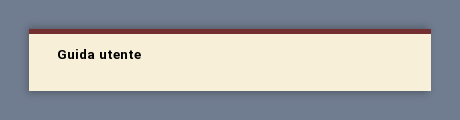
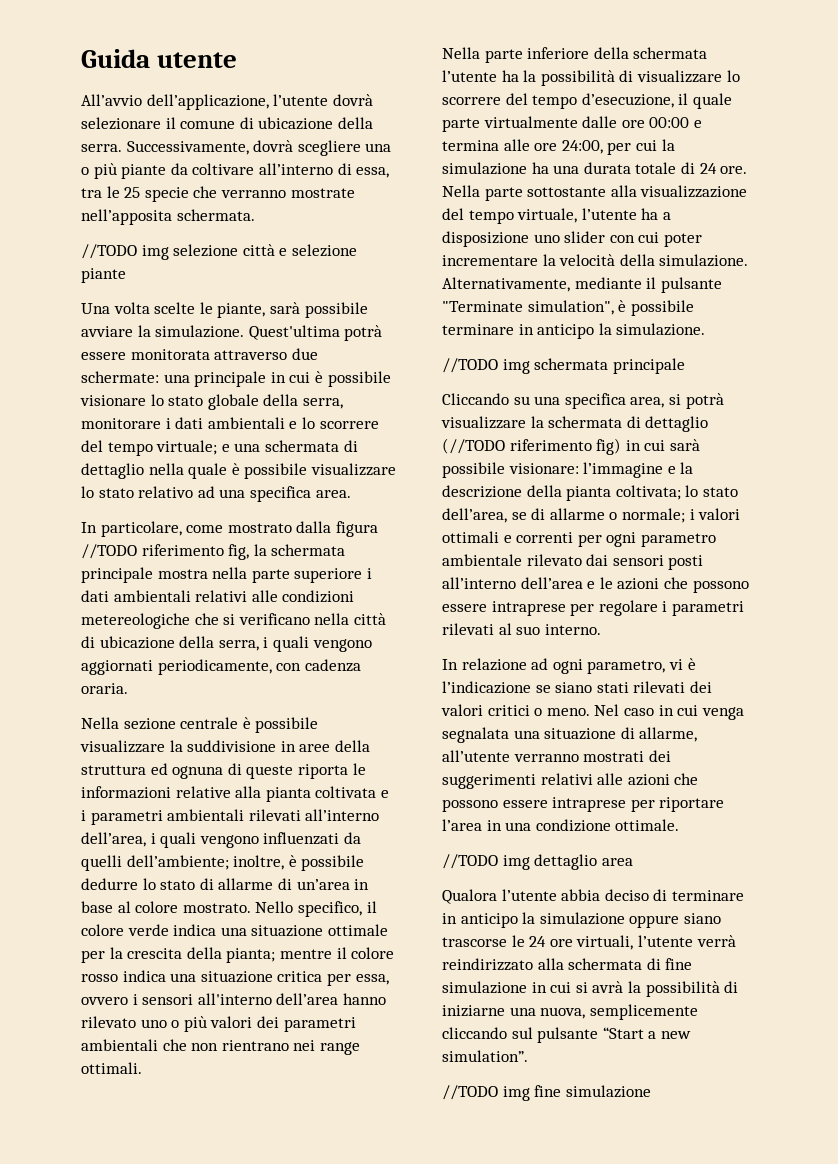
(141, 54) none -> [81,94,373,110] [81,117,373,130] [81,140,392,156] [81,163,390,179] [81,186,355,202] [81,209,255,225] [81,244,357,260] [81,268,126,283] [81,302,368,318] [81,325,383,341] [81,348,318,360] [81,371,391,387] [80,394,343,410] [81,417,379,429] [81,440,358,456] [81,463,396,479] [81,486,351,502] [81,521,378,537] [81,544,346,560] [81,567,372,583] [81,590,355,603] [81,613,386,629] [81,636,372,652] [81,659,361,675] [81,683,128,694] [81,717,319,733] [80,740,370,753] [81,763,366,779] [81,786,389,802] [81,809,380,825] [81,832,361,848] [81,855,365,871] [81,878,370,890] [81,901,377,917] [81,924,388,937] [81,947,395,963] [81,970,389,986] [81,993,386,1005] [81,1016,356,1032] [81,1039,360,1055] [81,1062,142,1074] [442,47,708,63] [442,70,740,86] [442,93,732,109] [442,116,702,132] [442,139,675,155] [442,162,748,175] [442,185,748,201] [442,208,671,224] [442,231,702,247] [442,254,749,267] [442,277,722,293] [442,300,694,316] [442,323,706,339] [442,358,685,374] [442,393,724,409] [441,416,709,432] [442,438,700,455] [442,462,694,478] [442,485,738,501] [442,508,741,523] [442,531,716,547] [442,554,704,570] [442,577,749,593] [442,600,744,616] [442,623,601,635] [442,658,696,674] [442,681,712,694] [441,704,744,720] [442,727,698,743] [442,750,671,762] [442,773,699,789] [442,797,725,812] [442,819,680,832] [442,854,633,870] [442,889,744,904] [442,912,721,928] [442,935,736,950] [442,958,693,971] [442,981,739,997] [442,1004,698,1020] [442,1027,691,1043] [442,1050,528,1062] [442,1085,651,1101] // All’avvio dell’applicazione, l’utente dovrà selezionare il comune di ubicazione della serra. Successivamente, dovrà scegliere una o più piante da coltivare all’interno di essa, tra le 25 specie che verranno mostrate nell’apposita schermata. // //TODO img selezione città e selezione piante // Una volta scelte le piante, sarà possibile avviare la simulazione. Quest'ultima potrà essere monitorata attraverso due schermate: una principale in cui è possibile visionare lo stato globale della serra, monitorare i dati ambientali e lo scorrere del tempo virtuale; e una schermata di dettaglio nella quale è possibile visualizzare lo stato relativo ad una specifica area. // In particolare, come mostrato dalla figura //TODO riferimento fig, la schermata principale mostra nella parte superiore i dati ambientali relativi alle condizioni metereologiche che si verificano nella città di ubicazione della serra, i quali vengono aggiornati periodicamente, con cadenza oraria. // Nella sezione centrale è possibile visualizzare la suddivisione in aree della struttura ed ognuna di queste riporta le informazioni relative alla pianta coltivata e i parametri ambientali rilevati all’interno dell’area, i quali vengono influenzati da quelli dell’ambiente; inoltre, è possibile dedurre lo stato di allarme di un’area in base al colore mostrato. Nello specifico, il colore verde indica una situazione ottimale per la crescita della pianta; mentre il colore rosso indica una situazione critica per essa, ovvero i sensori all'interno dell’area hanno rilevato uno o più valori dei parametri ambientali che non rientrano nei range ottimali. // Nella parte inferiore della schermata l’utente ha la possibilità di visualizzare lo scorrere del tempo d’esecuzione, il quale parte virtualmente dalle ore 00:00 e termina alle ore 24:00, per cui la simulazione ha una durata totale di 24 ore. Nella parte sottostante alla visualizzazione del tempo virtuale, l’utente ha a disposizione uno slider con cui poter incrementare la velocità della simulazione. Alternativamente, mediante il pulsante "Terminate simulation", è possibile terminare in anticipo la simulazione. // //TODO img schermata principale // Cliccando su una specifica area, si potrà visualizzare la schermata di dettaglio (//TODO riferimento fig) in cui sarà possibile visionare: l’immagine e la descrizione della pianta coltivata; lo stato dell’area, se di allarme o normale; i valori ottimali e correnti per ogni parametro ambientale rilevato dai sensori posti all’interno dell’area e le azioni che possono essere intraprese per regolare i parametri rilevati al suo interno. // In relazione ad ogni parametro, vi è l’indicazione se siano stati rilevati dei valori critici o meno. Nel caso in cui venga segnalata una situazione di allarme, all’utente verranno mostrati dei suggerimenti relativi alle azioni che possono essere intraprese per riportare l’area in una condizione ottimale. // //TODO img dettaglio area // Qualora l’utente abbia deciso di terminare in anticipo la simulazione oppure siano trascorse le 24 ore virtuali, l’utente verrà reindirizzato alla schermata di fine simulazione in cui si avrà la possibilità di iniziarne una nuova, semplicemente cliccando sul pulsante “Start a new simulation”. // //TODO img fine simulazione

